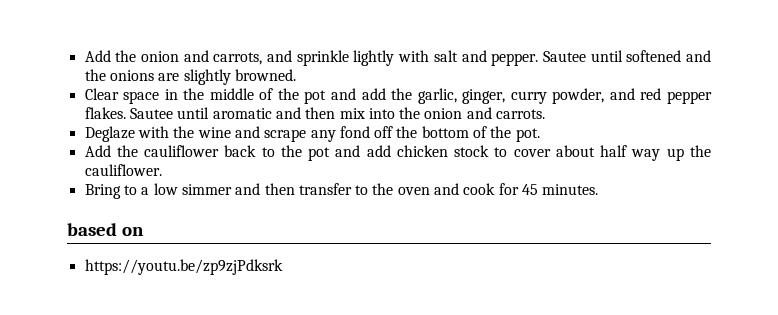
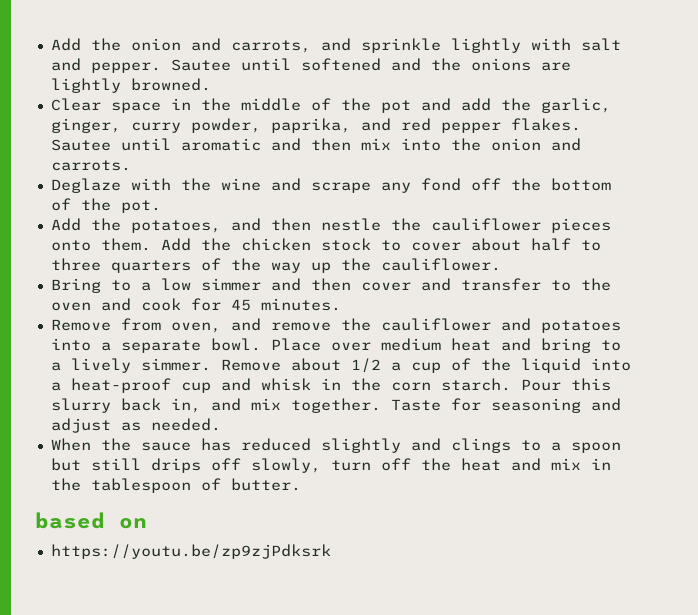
[183,69,231,85] slightly -> [50,78,121,93] lightly
(605, 96) none -> [270,118,351,133] paprika,
[144,145,391,161] cauliflower back to the pot and add -> [130,218,611,233] [50,238,231,251] potatoes, and then nestle the cauliflower pieces onto them. Add the
(628, 151) none -> [580,240,601,251] [50,258,261,273] to three quarters of the
(295, 189) none -> [360,278,451,291] cover and
(599, 189) none -> [50,318,621,333] [50,338,621,353] [50,358,631,373] [50,378,611,393] [50,398,621,413] [50,418,221,433] [50,438,621,453] [50,458,611,473] [50,478,301,493] // Remove from oven, and remove the cauliflower and potatoes into a separate bowl. Place over medium heat and bring to a lively simmer. Remove about 1/2 a cup of the liquid into a heat-proof cup and whisk in the corn starch. Pour this slurry back in, and mix together. Taste for seasoning and adjust as needed. // When the sauce has reduced slightly and clings to a spoon but still drips off slowly, turn off the heat and mix in the tablespoon of butter.

